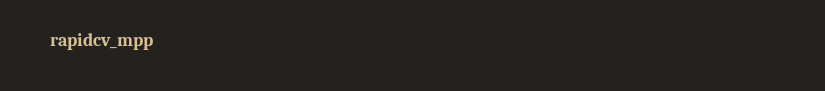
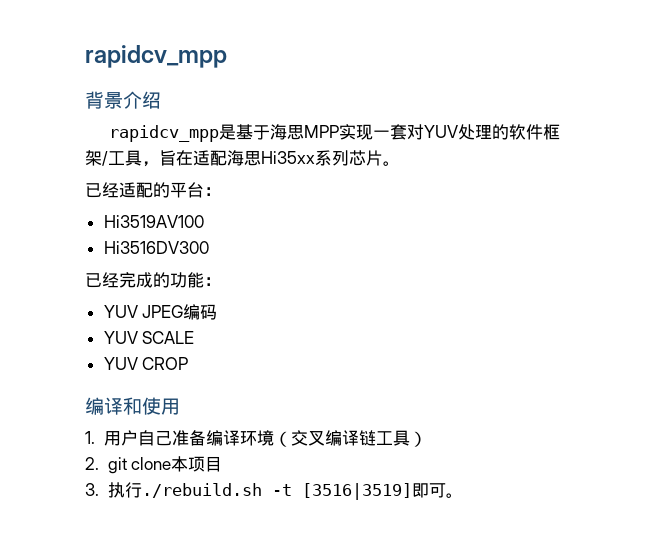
[50,33,153,50] rapidcv_mpp -> [85,45,227,68] [85,91,161,109] [109,124,561,142] [85,150,400,167] [85,182,221,198] [103,215,204,228] [103,241,209,254] [85,272,221,288] [103,304,218,320] [103,331,195,344] [103,357,189,370] [85,397,180,415] [85,430,427,447] [85,456,223,474] [85,482,463,500] rapidcv_mpp // 背景介绍 // rapidcv_mpp是基于海思MPP实现一套对YUV处理的软件框架/工具，旨在适配海思Hi35xx系列芯片。 // 已经适配的平台： // Hi3519AV100 // Hi3516DV300 // 已经完成的功能： // YUV JPEG编码 // YUV SCALE // YUV CROP // 编译和使用 // 1.用户自己准备编译环境（交叉编译链工具） // 2. git clone本项目 // 3.执行./rebuild.sh -t [3516|3519]即可。

